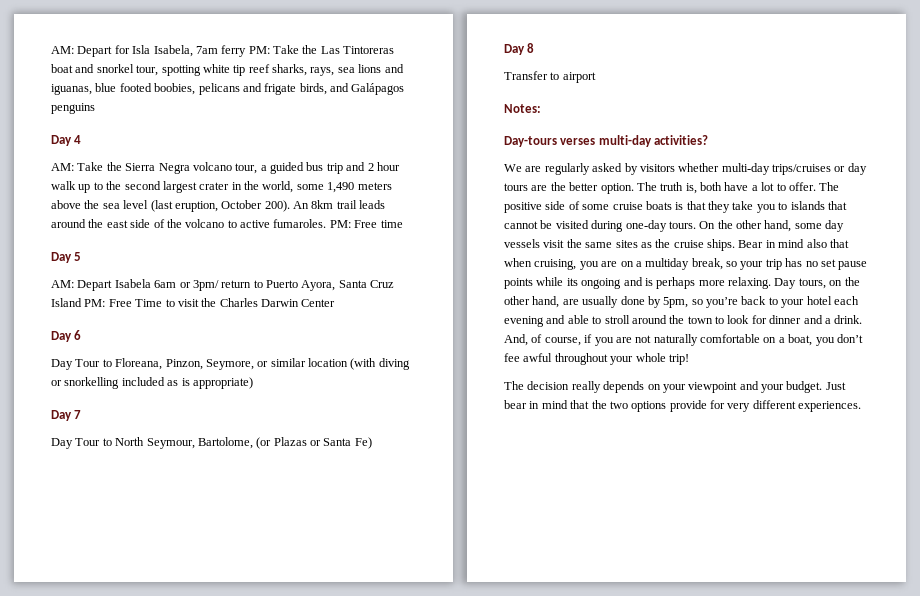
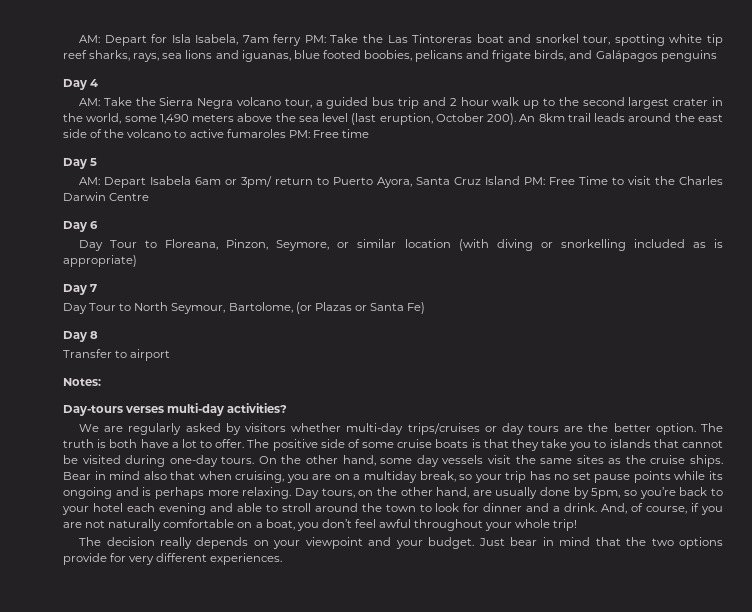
[273,219,327,228] fumaroles. -> [226,129,286,138] fumaroles
[301,299,336,307] Center -> [109,193,150,201] Centre
[685,183,697,194] is, -> [97,439,107,448] is
[504,353,520,362] fee -> [354,519,376,528] feel

